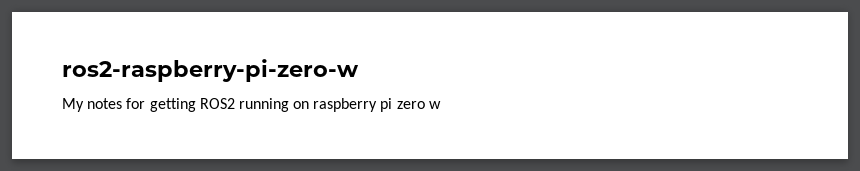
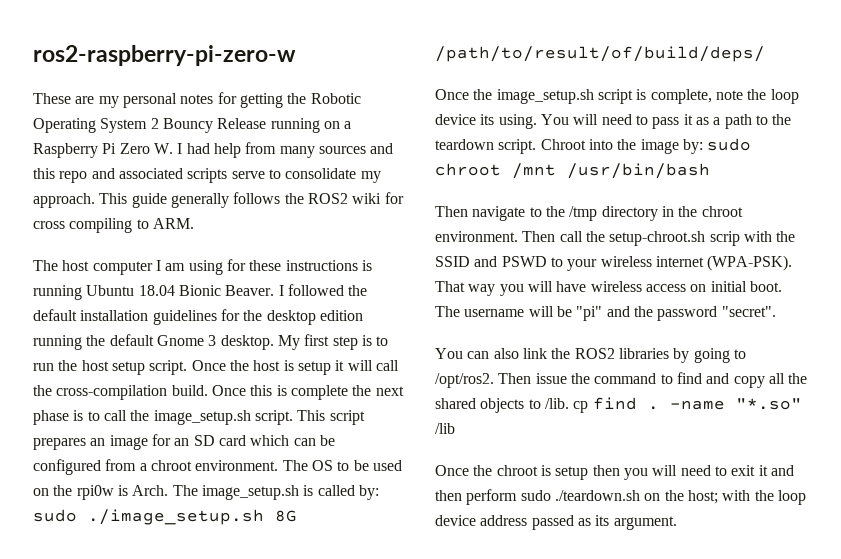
[62,98,441,112] My notes for getting ROS2 running on raspberry pi zero w -> [33,92,361,108] [33,118,352,133] [33,142,394,158] [33,168,381,183] [33,192,404,208] [33,218,194,233] [33,259,372,275] [33,284,368,300] [33,309,363,325] [33,334,389,350] [33,360,399,375] [33,385,404,400] [33,410,365,425] [33,434,335,450] [33,459,402,475] [33,485,379,500] [33,509,297,525] [435,46,765,62] [435,89,799,104] [435,114,792,129] [435,138,752,154] [435,163,710,179] [435,206,743,221] [435,231,796,246] [435,255,793,271] [435,281,782,296] [435,306,776,321] [435,348,746,363] [435,372,808,388] [435,397,802,413] [435,423,455,434] [435,465,794,480] [435,489,806,505] [435,515,677,530] These are my personal notes for getting the Robotic Operating System 2 Bouncy Release running on a Raspberry Pi Zero W. I had help from many sources and this repo and associated scripts serve to consolidate my approach. This guide generally follows the ROS2 wiki for cross compiling to ARM. // The host computer I am using for these instructions is running Ubuntu 18.04 Bionic Beaver. I followed the default installation guidelines for the desktop edition running the default Gnome 3 desktop. My first step is to run the host setup script. Once the host is setup it will call the cross-compilation build. Once this is complete the next phase is to call the image_setup.sh script. This script prepares an image for an SD card which can be configured from a chroot environment. The OS to be used on the rpi0w is Arch. The image_setup.sh is called by: sudo ./image_setup.sh 8G /path/to/result/of/build/deps/ // Once the image_setup.sh script is complete, note the loop device its using. You will need to pass it as a path to the teardown script. Chroot into the image by: sudo chroot /mnt /usr/bin/bash // Then navigate to the /tmp directory in the chroot environment. Then call the setup-chroot.sh scrip with the SSID and PSWD to your wireless internet (WPA-PSK). That way you will have wireless access on initial boot. The username will be "pi" and the password "secret". // You can also link the ROS2 libraries by going to /opt/ros2. Then issue the command to find and copy all the shared objects to /lib. cp find . -name "*.so" /lib // Once the chroot is setup then you will need to exit it and then perform sudo ./teardown.sh on the host; with the loop device address passed as its argument.

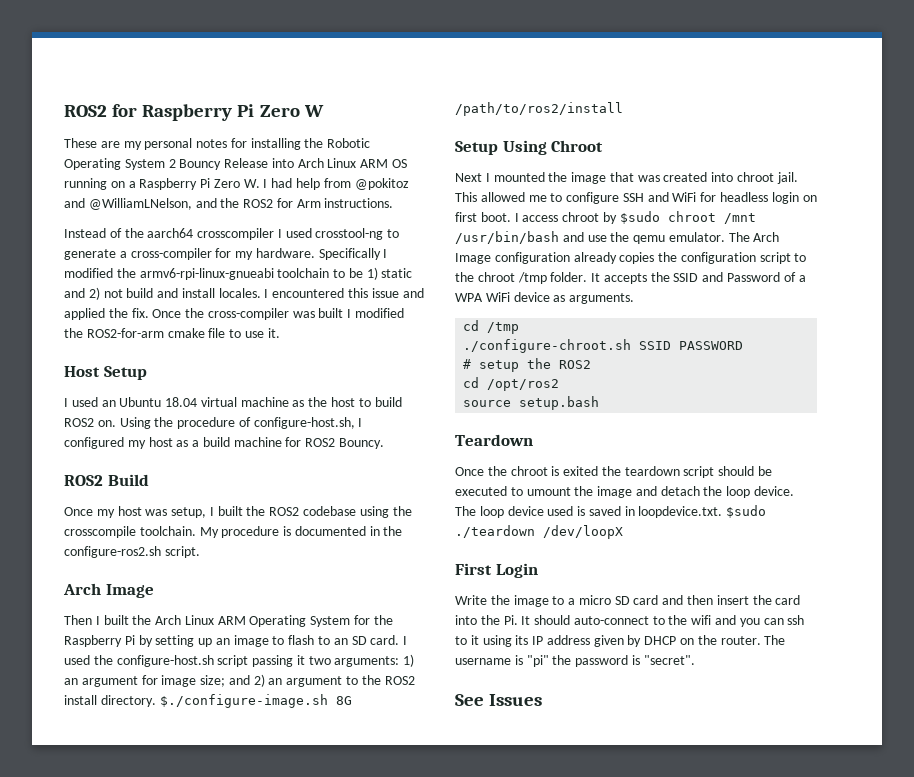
[33,45,296,66] ros2-raspberry-pi-zero-w -> [64,104,324,121] ROS2 for Raspberry Pi Zero W
[239,93,283,108] getting -> [250,138,301,150] installing
(267, 123) none -> [271,158,408,168] into Arch Linux ARM OS
[279,143,394,158] [33,168,381,183] [33,192,404,208] [33,218,194,233] [33,259,372,275] [33,284,368,300] [33,309,363,325] [33,334,389,350] [33,360,399,375] [33,385,404,400] [33,410,365,425] [33,434,335,450] [33,459,402,475] [33,485,379,500] [33,509,297,525] [435,46,765,62] [435,89,799,104] [435,114,792,129] [435,138,752,154] [435,163,710,179] [435,206,743,221] [435,231,796,246] [435,255,793,271] [435,281,782,296] [435,306,776,321] [435,348,746,363] [435,372,808,388] [435,397,802,413] [435,423,455,434] [435,465,794,480] [435,489,806,505] [435,515,677,530] many sources and this repo and associated scripts serve to consolidate my approach. This guide generally follows the ROS2 wiki for cross compiling to ARM. // The host computer I am using for these instructions is running Ubuntu 18.04 Bionic Beaver. I followed the default installation guidelines for the desktop edition running the default Gnome 3 desktop. My first step is to run the host setup script. Once the host is setup it will call the cross-compilation build. Once this is complete the next phase is to call the image_setup.sh script. This script prepares an image for an SD card which can be configured from a chroot environment. The OS to be used on the rpi0w is Arch. The image_setup.sh is called by: sudo ./image_setup.sh 8G /path/to/result/of/build/deps/ // Once the image_setup.sh script is complete, note the loop device its using. You will need to pass it as a path to the teardown script. Chroot into the image by: sudo chroot /mnt /usr/bin/bash // Then navigate to the /tmp directory in the chroot environment. Then call the setup-chroot.sh scrip with the SSID and PSWD to your wireless internet (WPA-PSK). That way you will have wireless access on initial boot. The username will be "pi" and the password "secret". // You can also link the ROS2 libraries by going to /opt/ros2. Then issue the command to find and copy all the shared objects to /lib. cp find . -name "*.so" /lib // Once the chroot is setup then you will need to exit it and then perform sudo ./teardown.sh on the host; with the loop device address passed as its argument. -> [354,178,409,190] [64,198,394,210] [64,228,400,240] [64,248,388,260] [64,267,413,280] [64,287,424,300] [64,308,405,320] [64,328,280,338] [64,366,147,380] [64,397,402,407] [64,417,363,429] [64,437,385,449] [64,474,149,486] [64,506,412,518] [64,526,403,538] [64,546,200,558] [63,583,154,598] [64,615,393,627] [64,635,408,647] [64,654,415,667] [64,674,415,687] [64,694,352,708] [455,102,623,116] [455,140,604,155] [455,172,798,184] [455,192,817,204] [455,211,756,224] [455,231,780,244] [455,252,807,264] [455,272,806,284] [455,292,635,304] [463,320,520,334] [463,339,744,353] [463,358,592,372] [463,377,560,391] [463,396,600,410] [455,434,533,446] [455,466,773,478] [455,486,795,498] [455,505,767,518] [455,525,623,539] [455,563,538,578] [455,595,801,607] [455,615,805,627] [455,635,786,647] [455,655,695,667] [455,694,543,706] @pokitoz and @WilliamLNelson, and the ROS2 for Arm instructions. // Instead of the aarch64 crosscompiler I used crosstool-ng to generate a cross-compiler for my hardware. Specifically I modified the armv6-rpi-linux-gnueabi toolchain to be 1) static and 2) not build and install locales. I encountered this issue and applied the fix. Once the cross-compiler was built I modified the ROS2-for-arm cmake file to use it. // Host Setup // I used an Ubuntu 18.04 virtual machine as the host to build ROS2 on. Using the procedure of configure-host.sh, I configured my host as a build machine for ROS2 Bouncy. // ROS2 Build // Once my host was setup, I built the ROS2 codebase using the crosscompile toolchain. My procedure is documented in the configure-ros2.sh script. // Arch Image // Then I built the Arch Linux ARM Operating System for the Raspberry Pi by setting up an image to flash to an SD card. I used the configure-host.sh script passing it two arguments: 1) an argument for image size; and 2) an argument to the ROS2 install directory. $./configure-image.sh 8G /path/to/ros2/install // Setup Using Chroot // Next I mounted the image that was created into chroot jail. This allowed me to configure SSH and WiFi for headless login on first boot. I access chroot by $sudo chroot /mnt /usr/bin/bash and use the qemu emulator. The Arch Image configuration already copies the configuration script to the chroot /tmp folder. It accepts the SSID and Password of a WPA WiFi device as arguments. // cd /tmp // ./configure-chroot.sh SSID PASSWORD // # setup the ROS2 // cd /opt/ros2 // source setup.bash // Teardown // Once the chroot is exited the teardown script should be executed to umount the image and detach the loop device. The loop device used is saved in loopdevice.txt. $sudo ./teardown /dev/loopX // First Login // Write the image to a micro SD card and then insert the card into the Pi. It should auto-connect to the wifi and you can ssh to it using its IP address given by DHCP on the router. The username is "pi" the password is "secret". // See Issues

